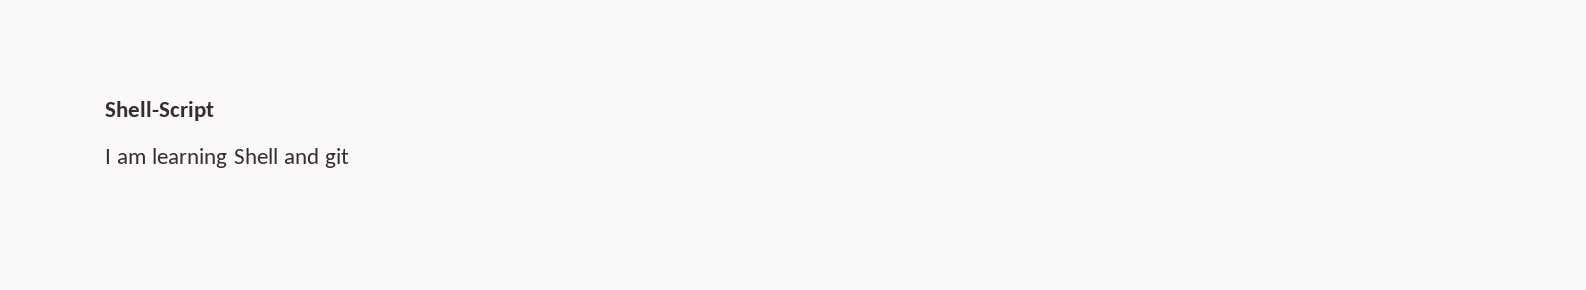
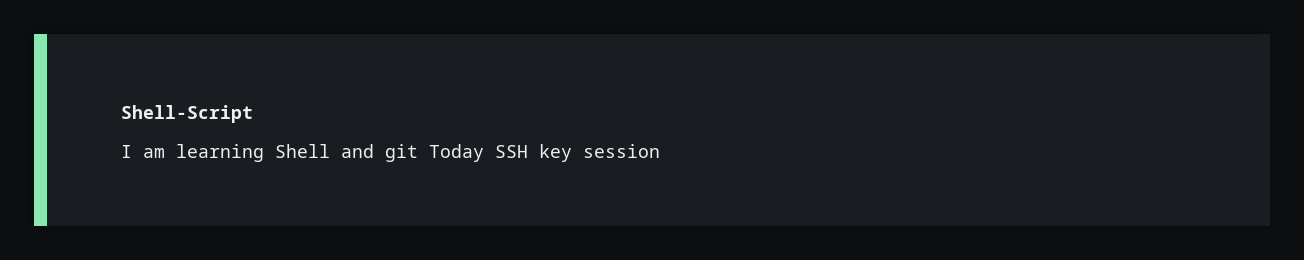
(350, 158) none -> [429,144,660,162] Today SSH key session

